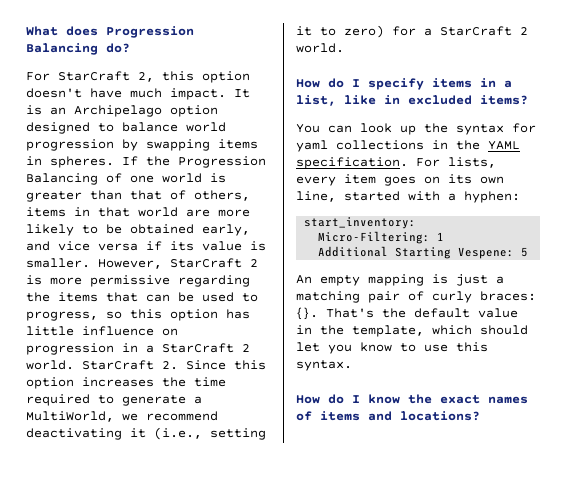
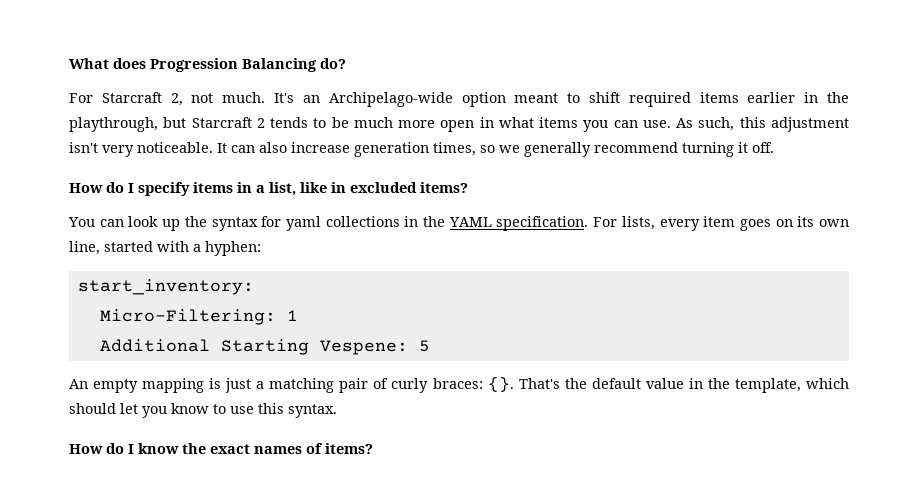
[58,71,250,83] [26,88,250,100] [26,105,218,117] [26,122,226,134] [26,139,258,151] [26,156,266,168] [26,173,226,185] [26,190,250,202] [26,207,250,217] [26,224,250,236] [26,241,266,251] [26,258,258,269] [26,275,250,287] [26,292,258,302] [26,309,250,321] [26,326,178,336] [26,343,250,355] [26,360,266,370] [26,377,226,389] [26,394,202,406] [26,411,218,422] [26,427,266,440] [296,25,528,38] [296,43,344,53] StarCraft 2, this option doesn't have much impact. It is an Archipelago option designed to balance world progression by swapping items in spheres. If the Progression Balancing of one world is greater than that of others, items in that world are more likely to be obtained early, and vice versa if its value is smaller. However, StarCraft 2 is more permissive regarding the items that can be used to progress, so this option has little influence on progression in a StarCraft 2 world. StarCraft 2. Since this option increases the time required to generate a MultiWorld, we recommend deactivating it (i.e., setting it to zero) for a StarCraft 2 world. -> [101,92,849,107] [69,117,850,132] [69,142,774,157] Starcraft 2, not much. It's an Archipelago-wide option meant to shift required items earlier in the playthrough, but Starcraft 2 tends to be much more open in what items you can use. As such, this adjustment isn't very noticeable. It can also increase generation times, so we generally recommend turning it off.
[320,411,480,421] items and locations? -> [325,443,373,454] items?

